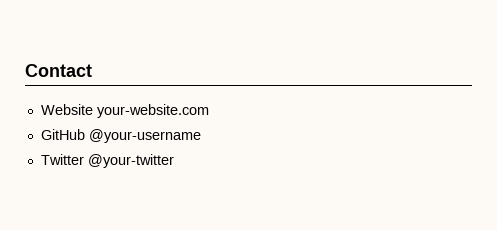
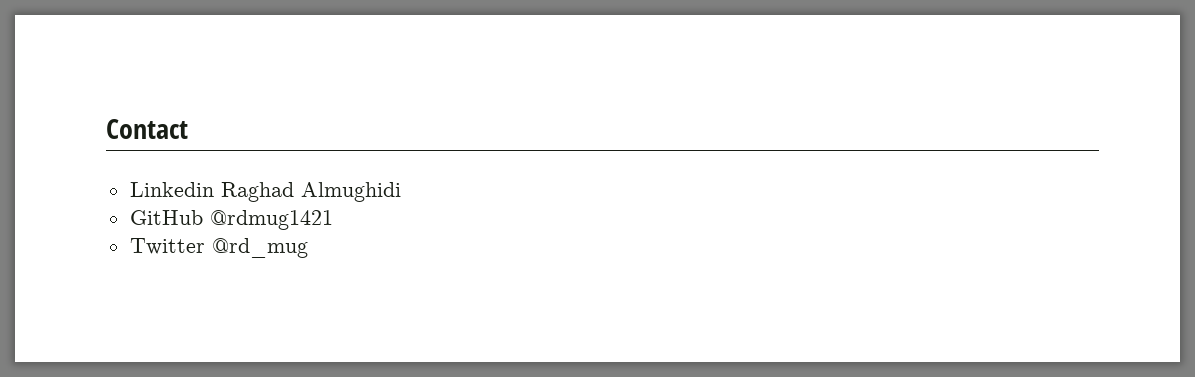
[40,104,209,118] Website your-website.com -> [129,182,401,202] Linkedin Raghad Almughidi
[88,129,201,143] @your-username -> [209,210,333,230] @rdmug1421
[87,154,174,168] @your-twitter -> [211,238,308,258] @rd_mug

